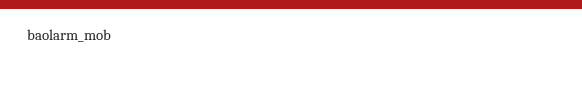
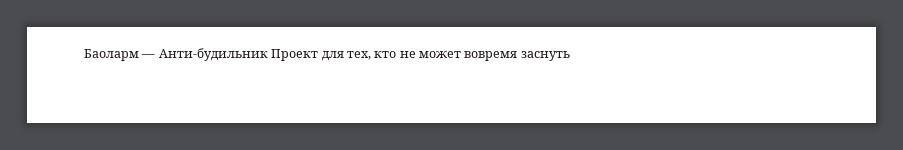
[27,29,111,42] baolarm_mob -> [84,48,570,61] Баоларм — Анти-будильник Проект для тех, кто не может вовремя заснуть

